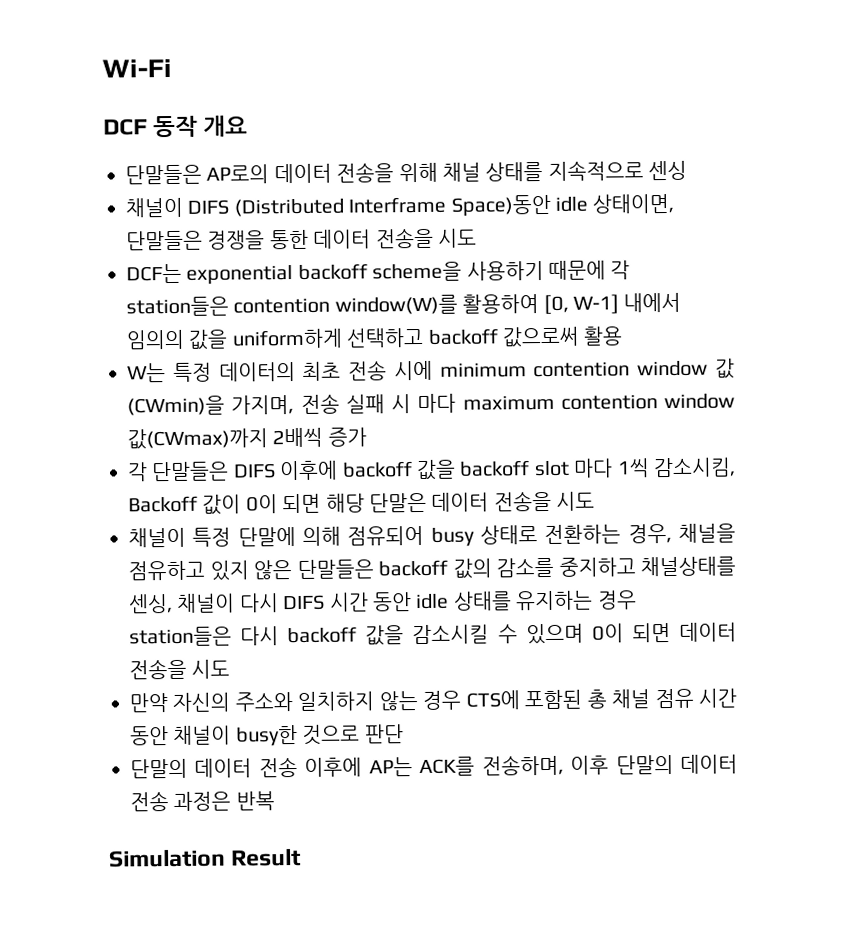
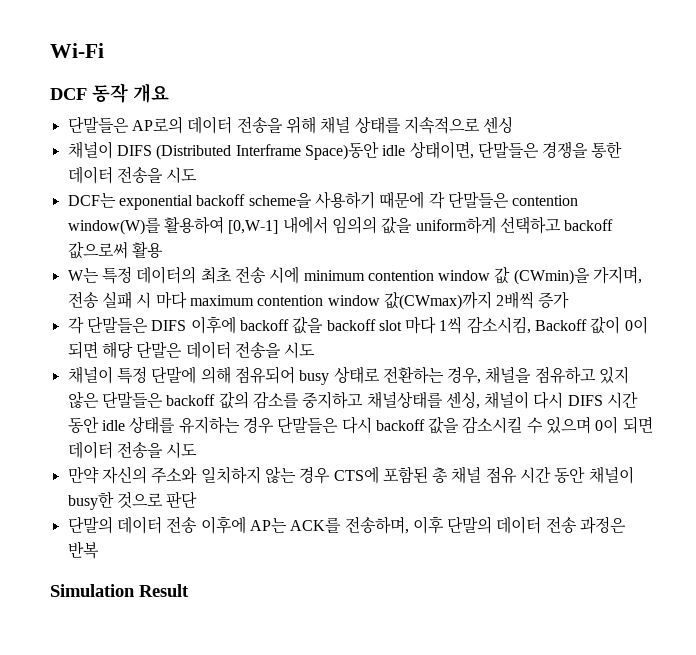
[126,296,229,317] station들은 -> [447,191,509,208] 단말들은
[543,294,619,315] [0, W-1] -> [228,220,279,234] [0,W-1]
[129,626,232,647] station들은 -> [277,416,339,433] 단말들은

